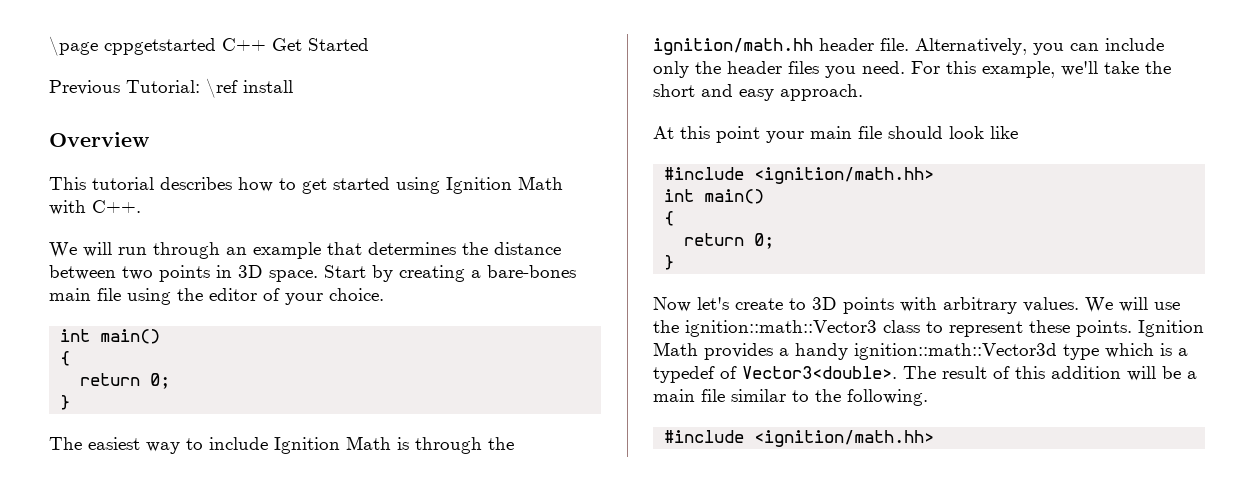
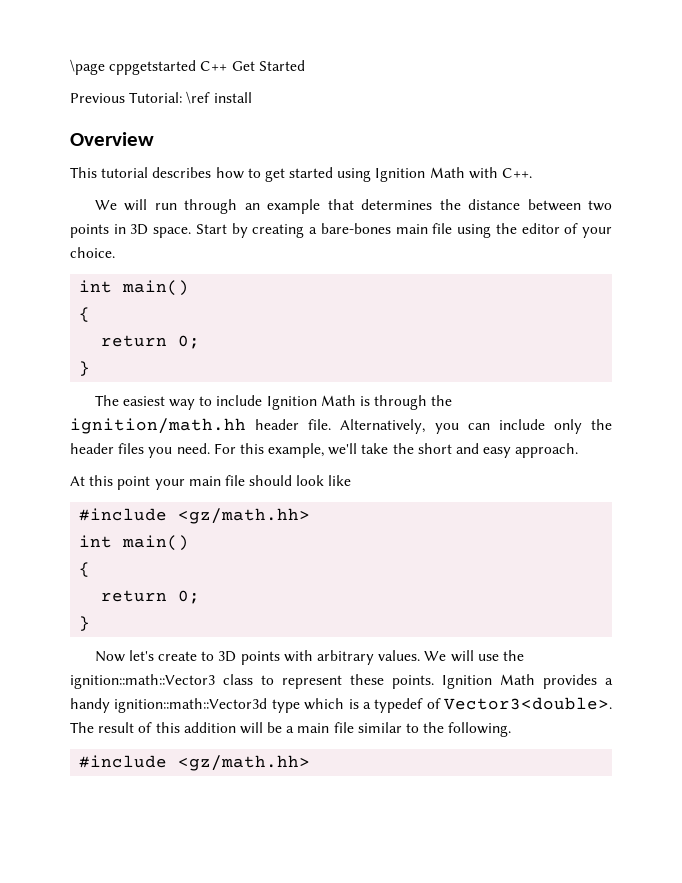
[754,167,935,184] <ignition/math.hh> -> [178,508,311,524] <gz/math.hh>
[754,430,935,447] <ignition/math.hh> -> [178,755,311,771] <gz/math.hh>

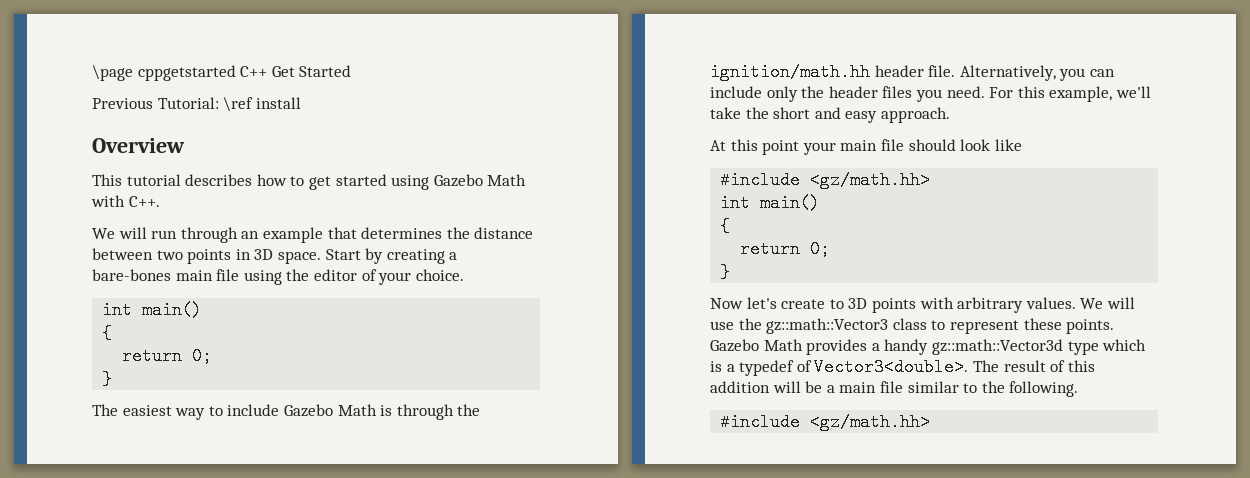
[375,168,426,182] Ignition -> [433,174,483,187] Gazebo
[266,396,317,410] Ignition -> [283,404,333,417] Gazebo
[70,674,215,689] ignition::math::Vector3 -> [766,318,889,334] gz::math::Vector3
[442,675,492,689] Ignition -> [710,339,759,352] Gazebo
[114,698,268,713] ignition::math::Vector3d -> [931,339,1063,355] gz::math::Vector3d

